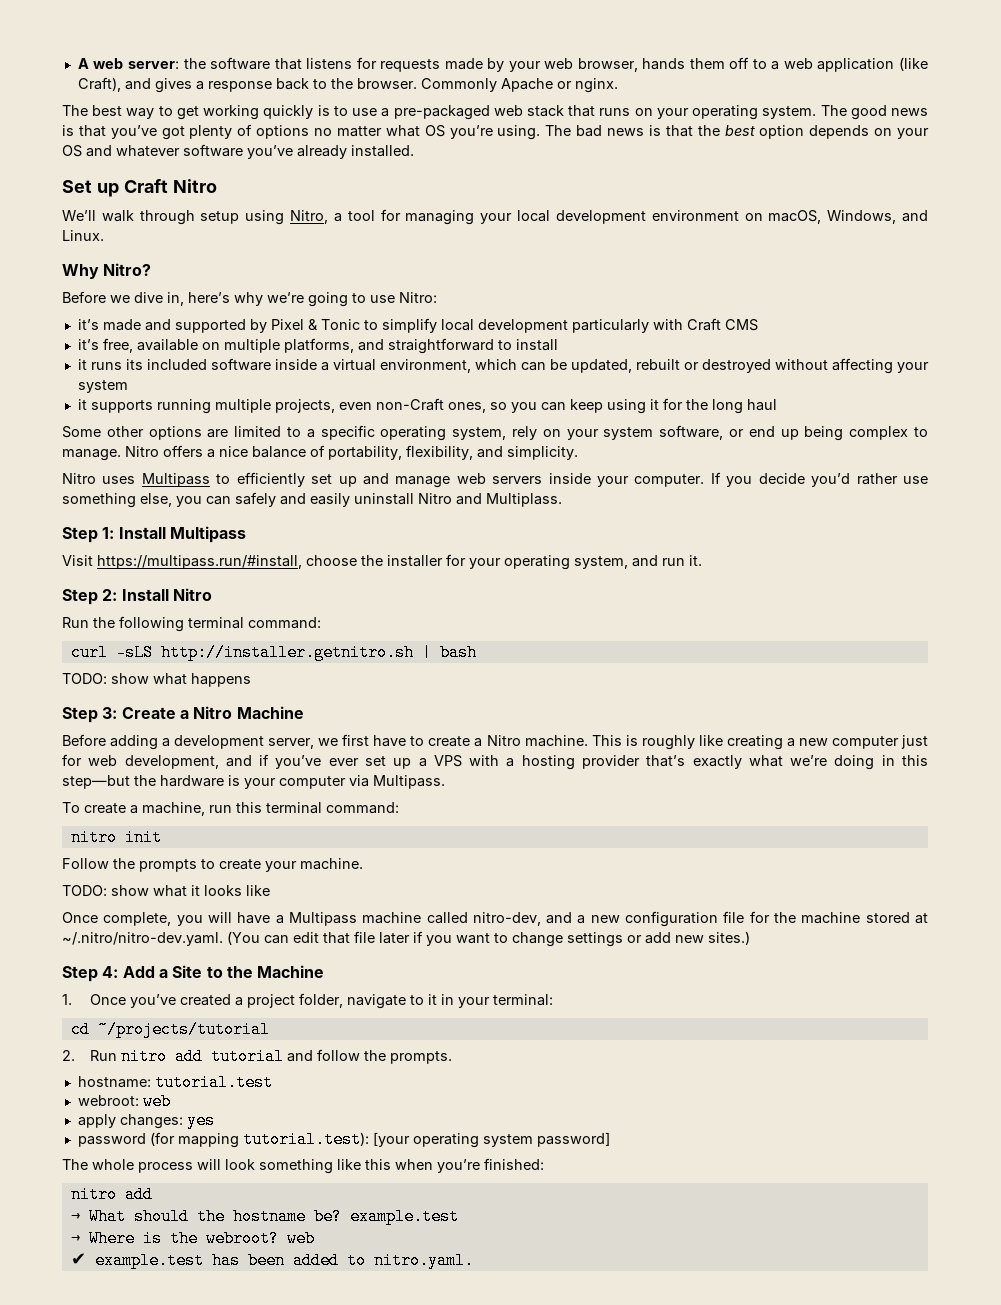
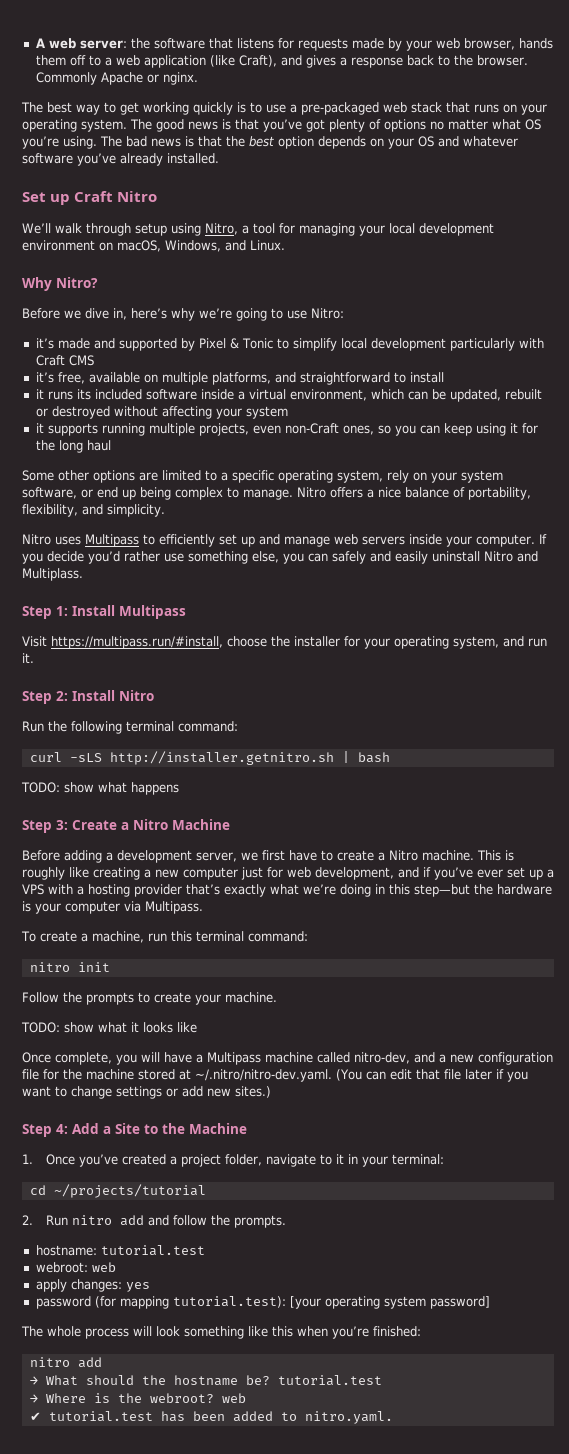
[211,1048,285,1065] tutorial -> (144, 1220) none
[349,1208,459,1225] example.test -> [277,1375,382,1386] tutorial.test
[94,1252,204,1269] example.test -> [48,1411,153,1422] tutorial.test

